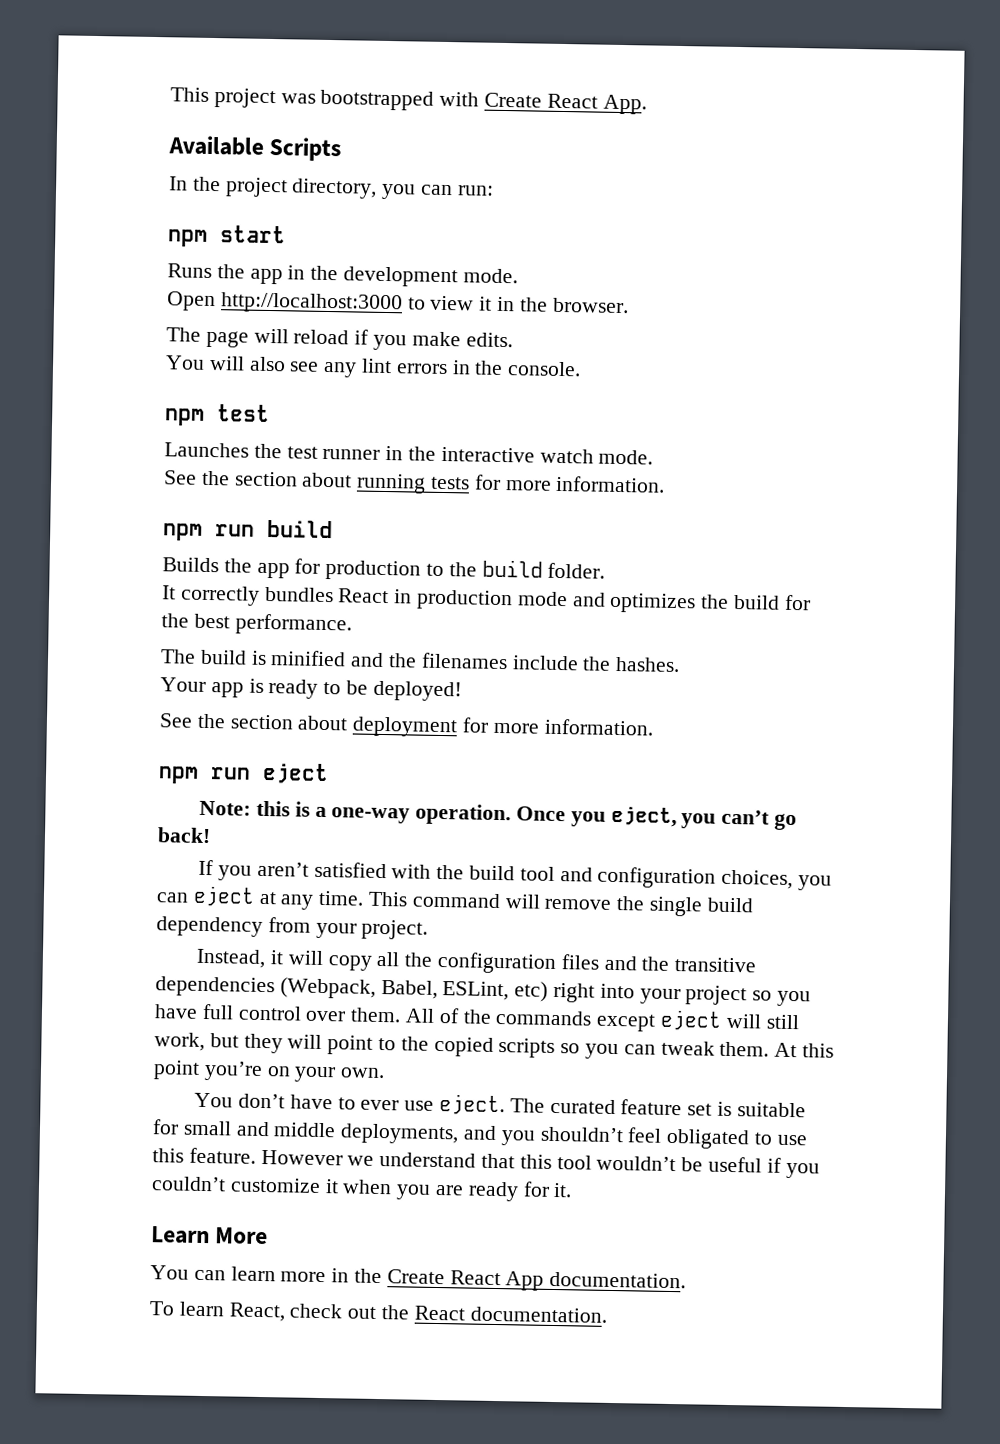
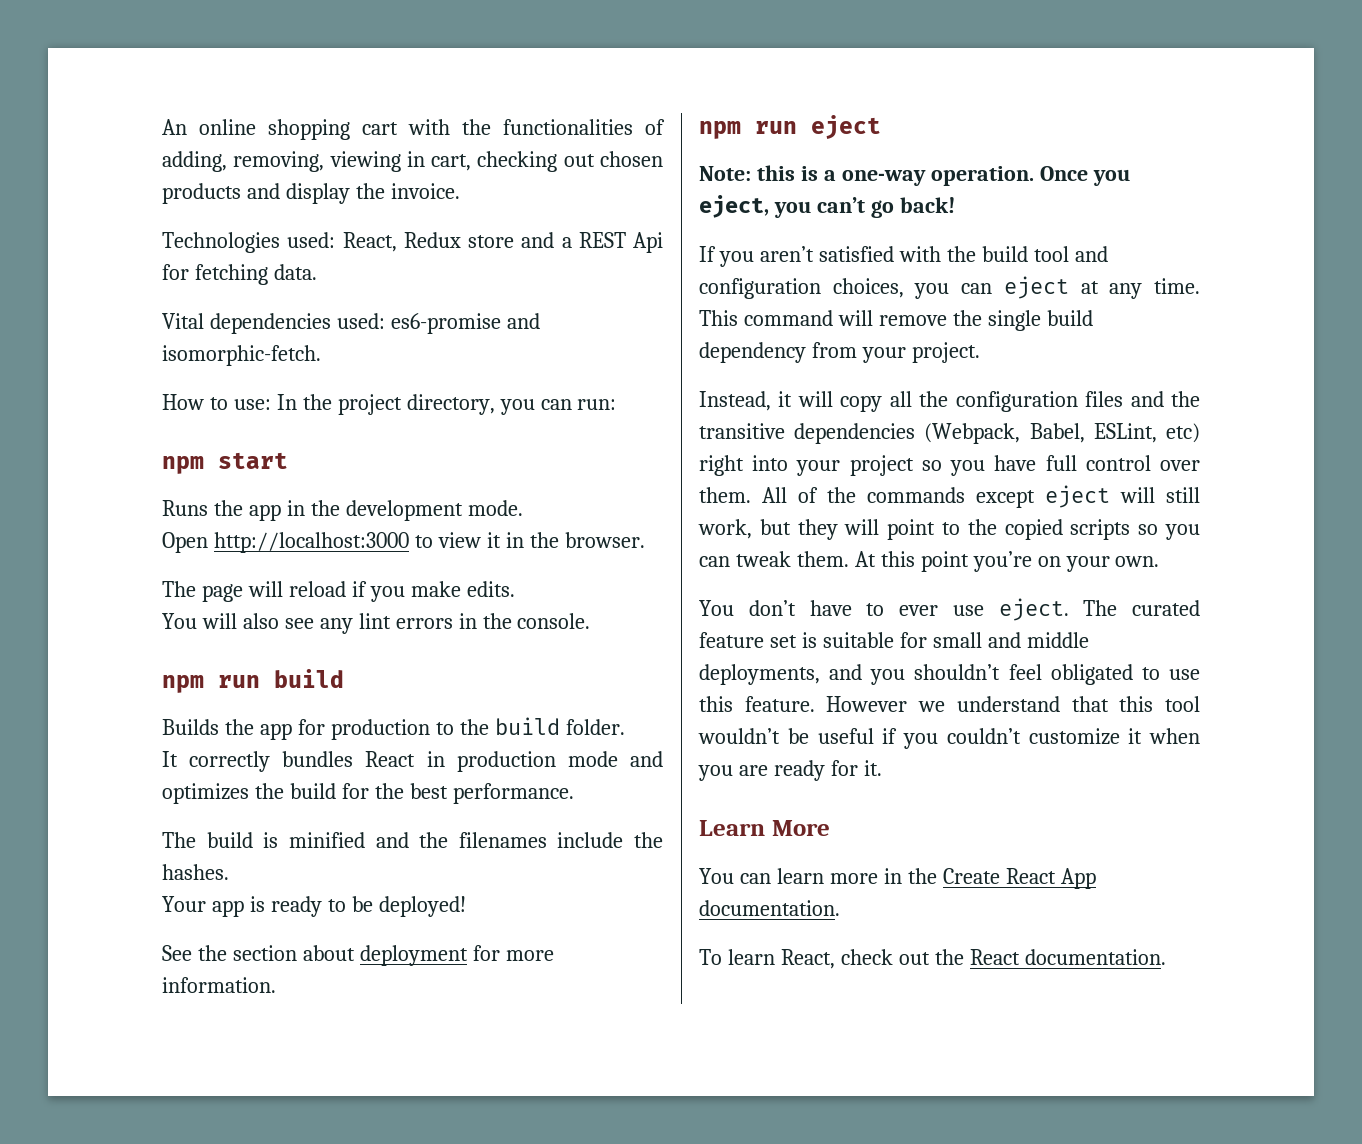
[170,87,647,115] [168,135,342,162] This project was bootstrapped with Create React App. // Available Scripts // -> [162,119,665,140] [162,151,663,172] [162,183,460,204] [162,232,663,253] [162,264,317,285] [162,313,540,334] [162,345,321,366] [162,394,271,410] An online shopping cart with the functionalities of adding, removing, viewing in cart, checking out chosen products and display the invoice. // Technologies used: React, Redux store and a REST Api for fetching data. // Vital dependencies used: es6-promise and isomorphic-fetch. // How to use:
[165,404,270,426] [164,442,654,465] [164,470,666,494] // npm test // Launches the test runner in the interactive watch mode. // See the section about running tests for more information. -> (591, 621) none

